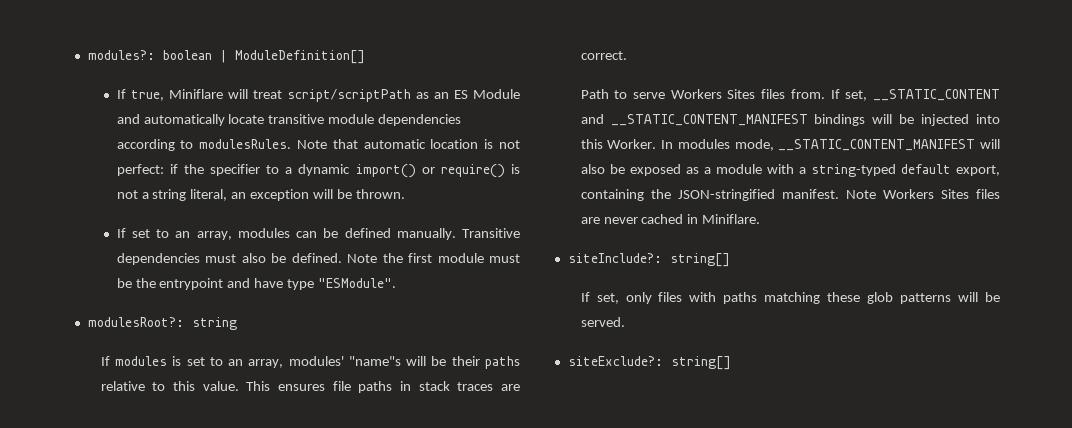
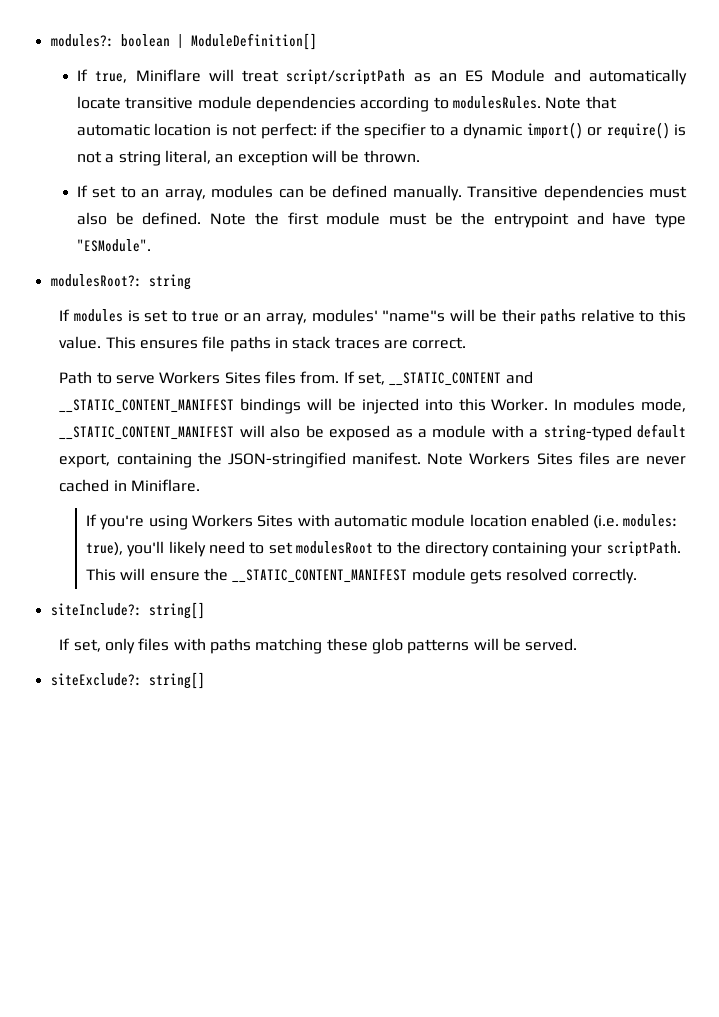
(223, 361) none -> [191,311,239,322] true or
(761, 219) none -> [85,514,680,530] [85,541,681,557] [85,568,637,584] // If you're using Workers Sites with automatic module location enabled (i.e. modules: true), you'll likely need to set modulesRoot to the directory containing your scriptPath. This will ensure the __STATIC_CONTENT_MANIFEST module gets resolved correctly.

